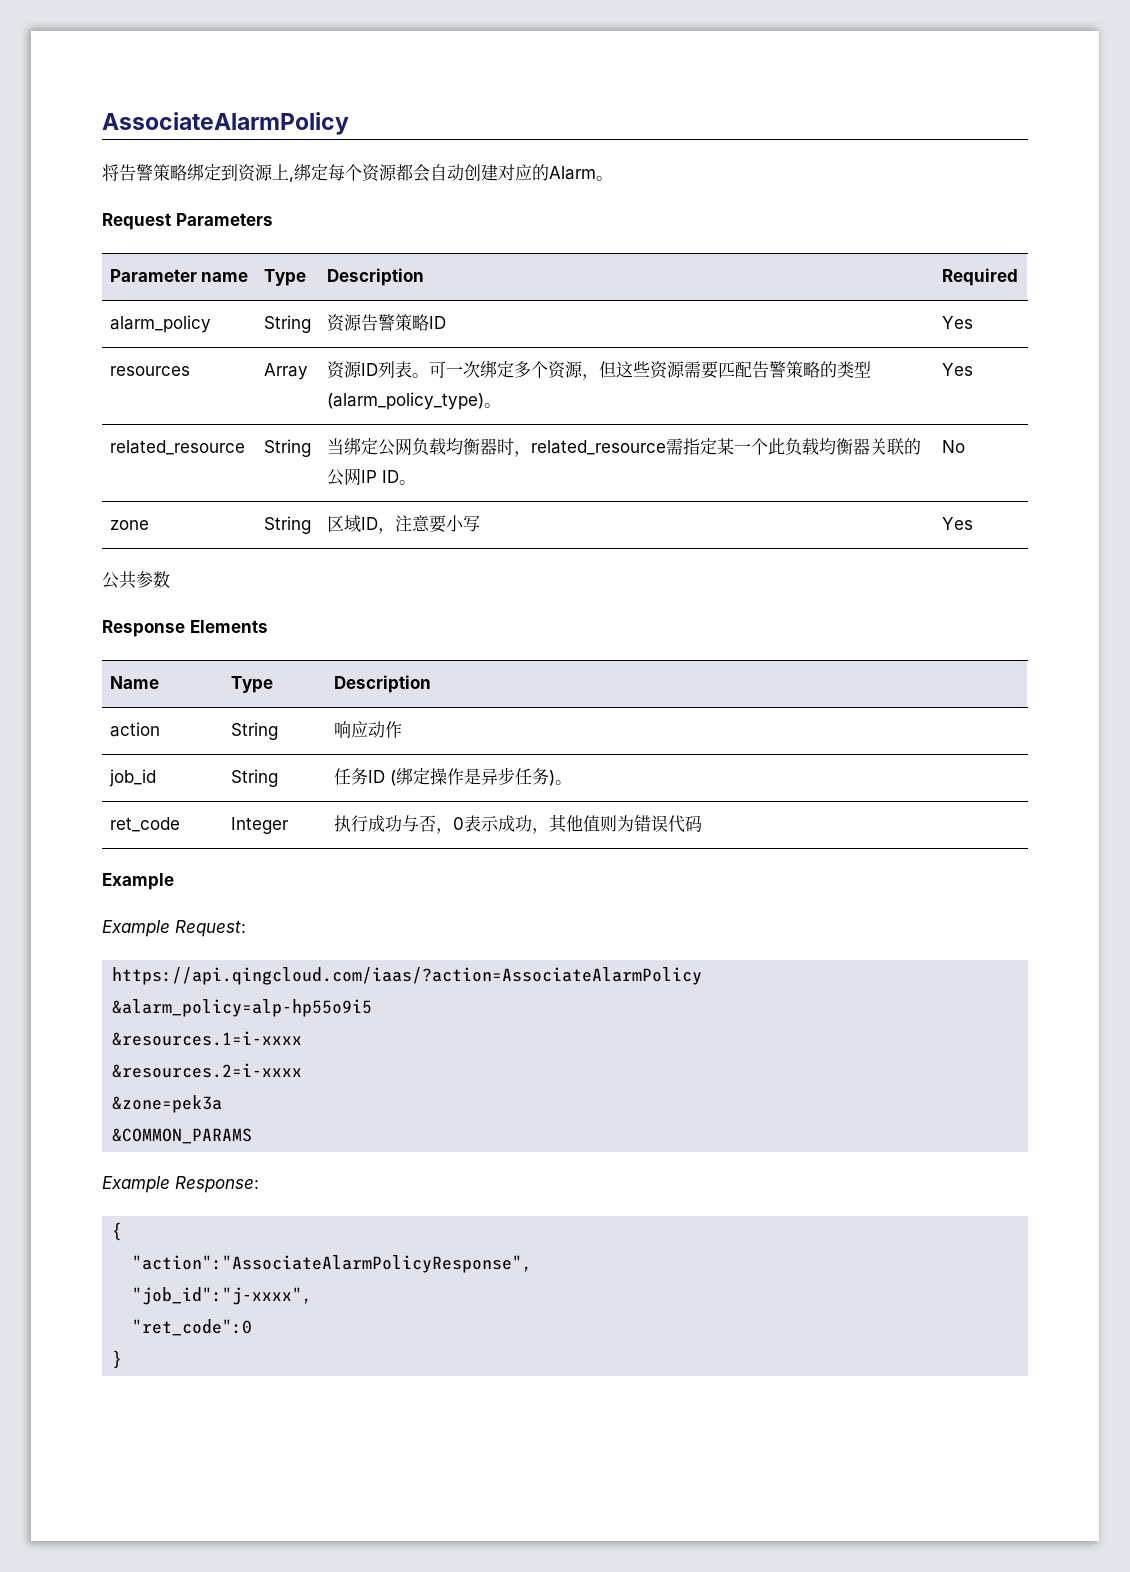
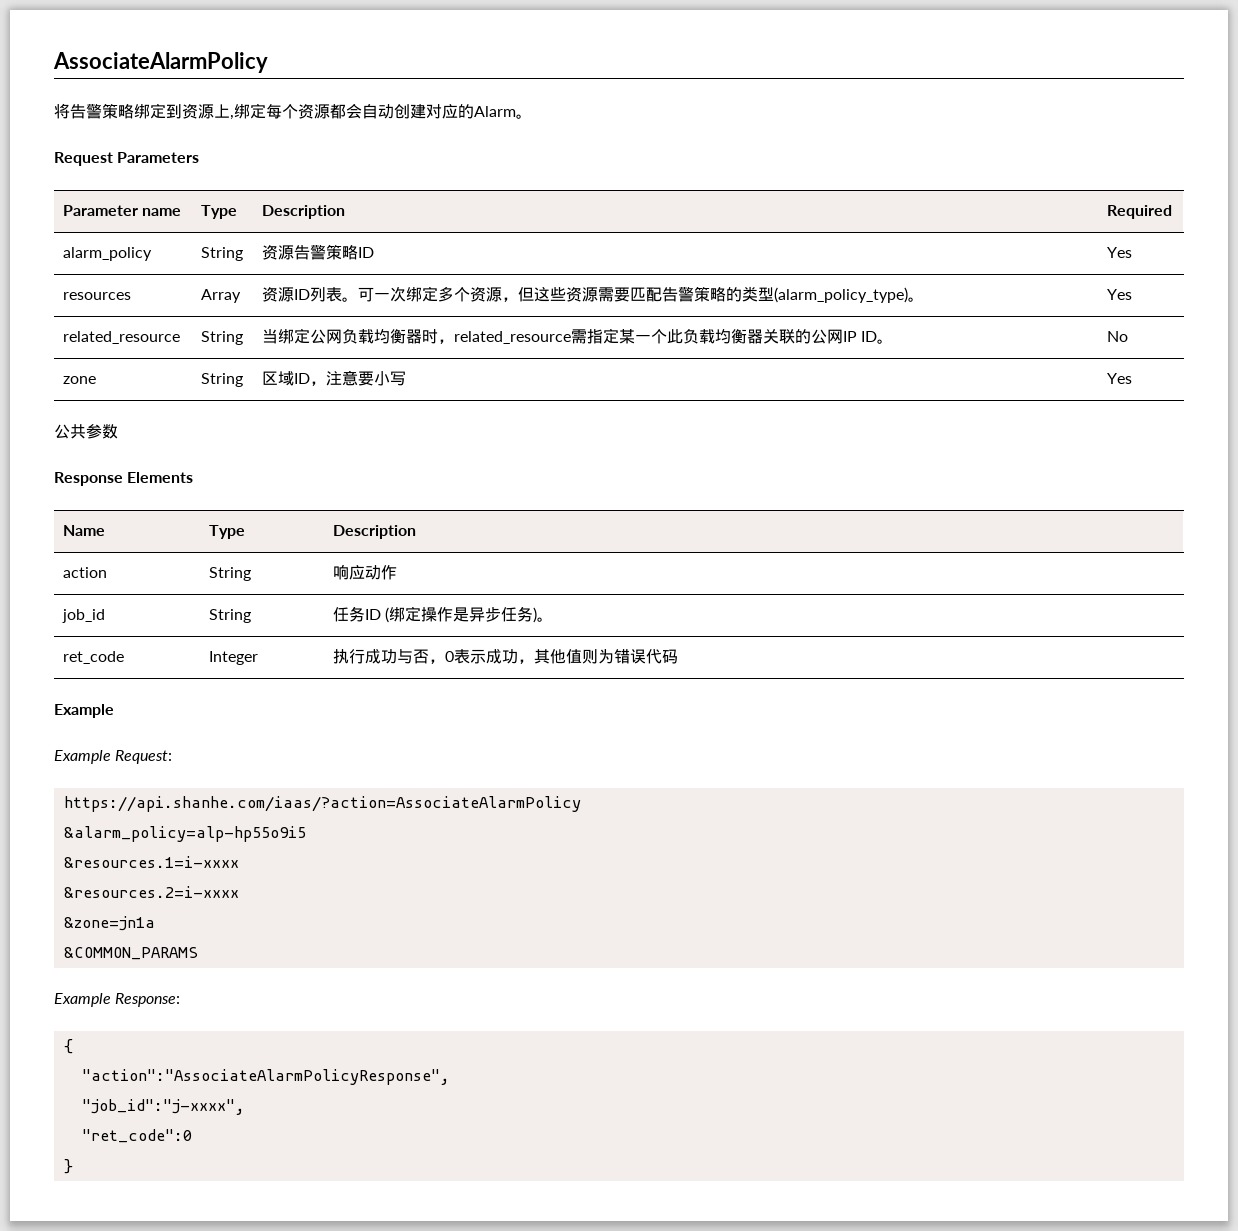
[112,967,703,985] https://api.qingcloud.com/iaas/?action=AssociateAlarmPolicy -> [63,796,581,812] https://api.shanhe.com/iaas/?action=AssociateAlarmPolicy
[112,1095,223,1113] &zone=pek3a -> [63,916,155,931] &zone=jn1a

